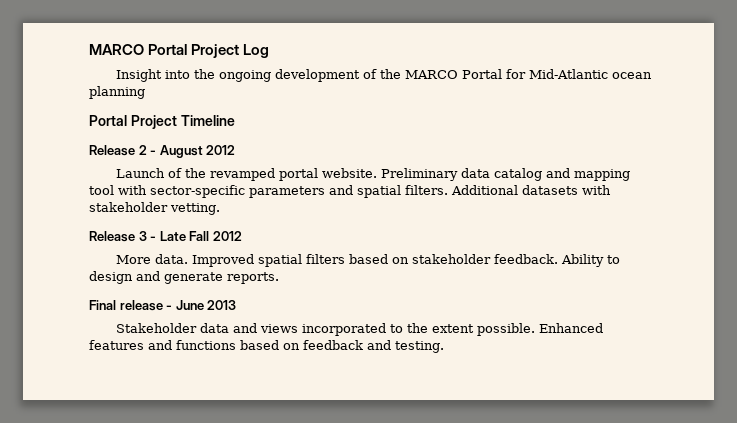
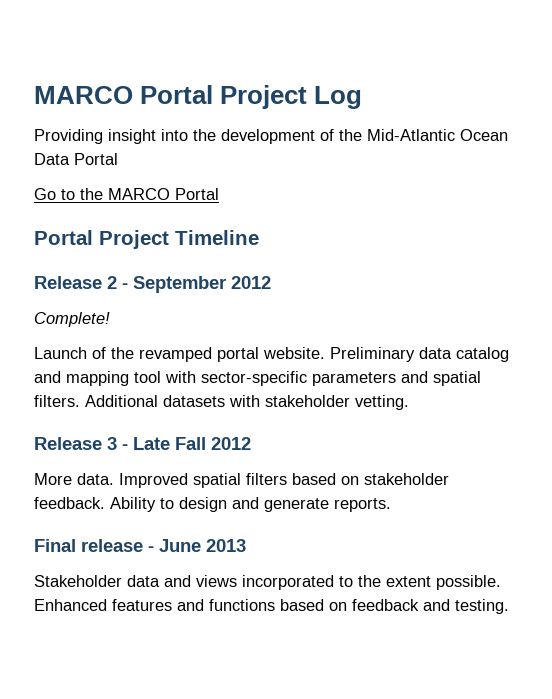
[115,69,162,82] Insight -> [34,129,156,144] Providing insight
[218,70,271,82] ongoing -> (216, 135) none
[404,69,652,79] [89,86,145,99] MARCO Portal for Mid-Atlantic ocean planning -> [367,129,508,141] [34,153,118,165] [34,188,219,200] Mid-Atlantic Ocean Data Portal // Go to the MARCO Portal
[159,145,236,158] August 2012 -> [133,276,271,293] [34,312,110,327] September 2012 // Complete!

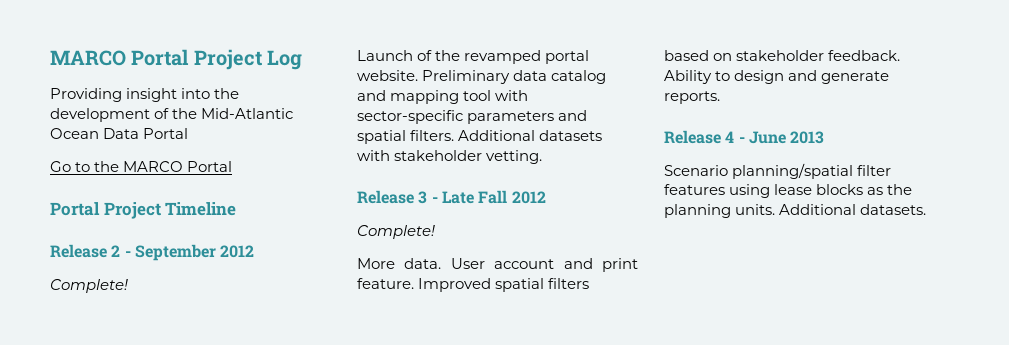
(251, 443) none -> [357,225,435,239] // Complete!
(114, 479) none -> [450,258,638,272] [357,278,414,289] User account and print feature.
[34,539,143,552] Final release -> [664,130,735,144] Release 4
[34,575,501,590] [34,599,509,614] Stakeholder data and views incorporated to the extent possible. Enhanced features and functions based on feedback and testing. -> [664,163,892,179] [664,184,913,198] [664,204,927,218] Scenario planning/spatial filter features using lease blocks as the planning units. Additional datasets.

